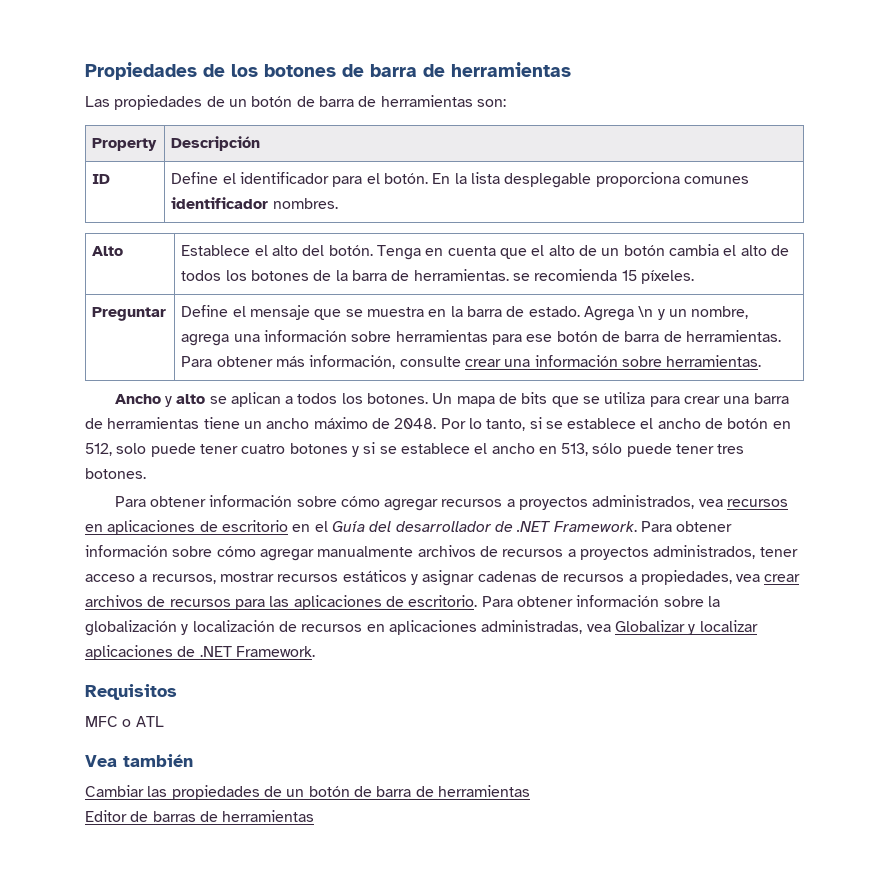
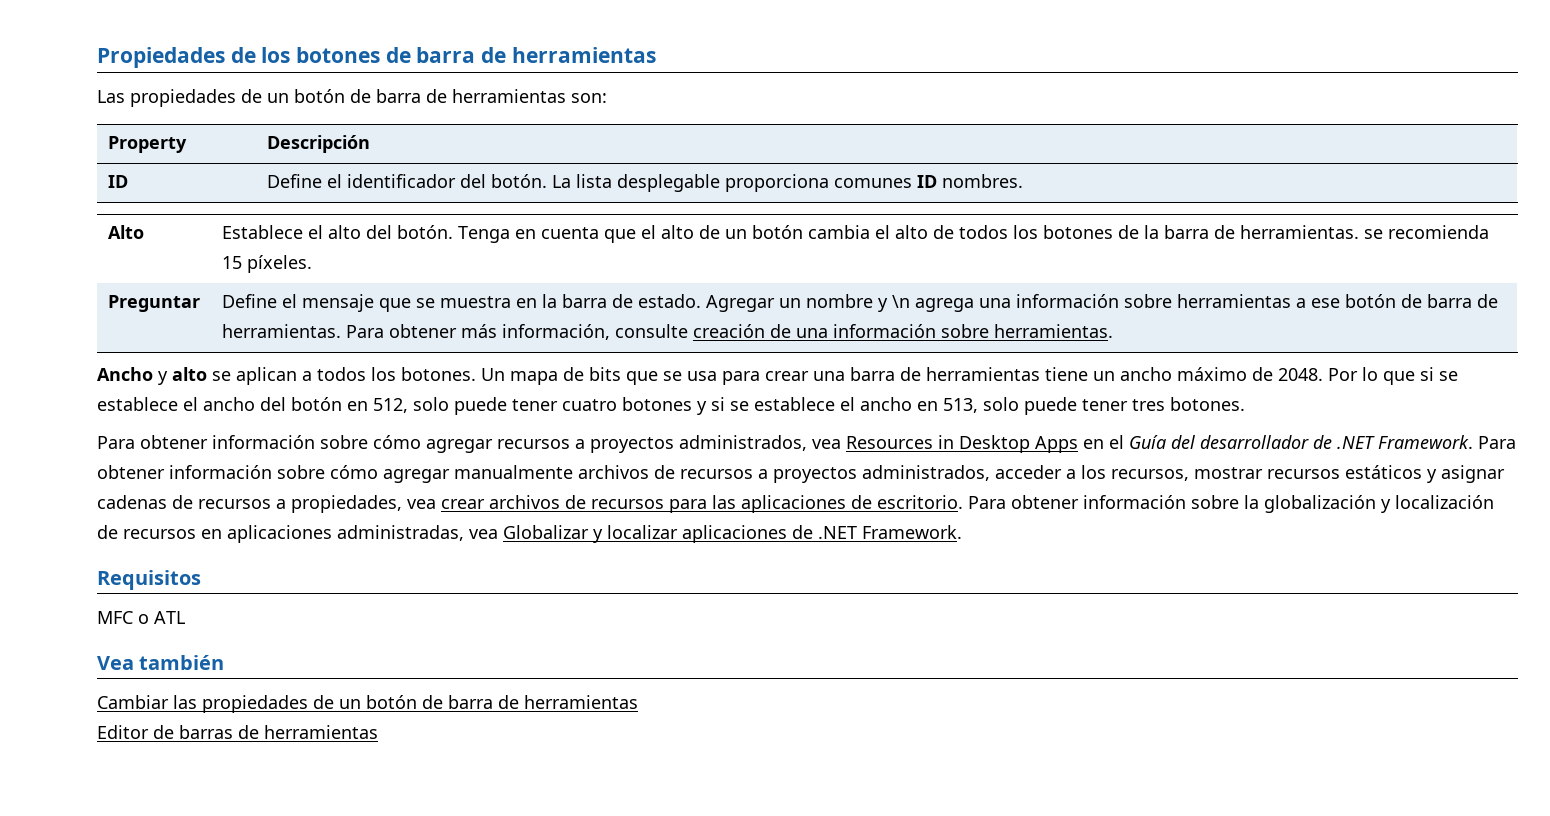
[332,173,467,187] para el botón. En la -> [459,174,571,188] del botón. La
[171,197,269,209] identificador -> [916,175,937,188] ID
[583,306,749,321] Agrega \n y un nombre, -> [705,294,910,312] Agregar un nombre y \n
[491,334,522,345] para -> [1295,298,1306,308] a
[464,359,501,367] crear -> [692,324,791,338] creación de
[604,392,646,404] utiliza -> [687,371,717,381] usa
[486,417,724,431] tanto, si se establece el ancho de -> [1383,367,1458,385] [97,397,286,411] que si se establece el ancho del
[592,443,623,454] sólo -> [983,397,1019,411] solo
[727,499,789,507] [85,520,288,535] recursos en aplicaciones de escritorio -> [846,435,1078,453] Resources in Desktop Apps
[759,547,798,557] [85,574,148,582] tener acceso a -> [995,465,1106,479] acceder a los

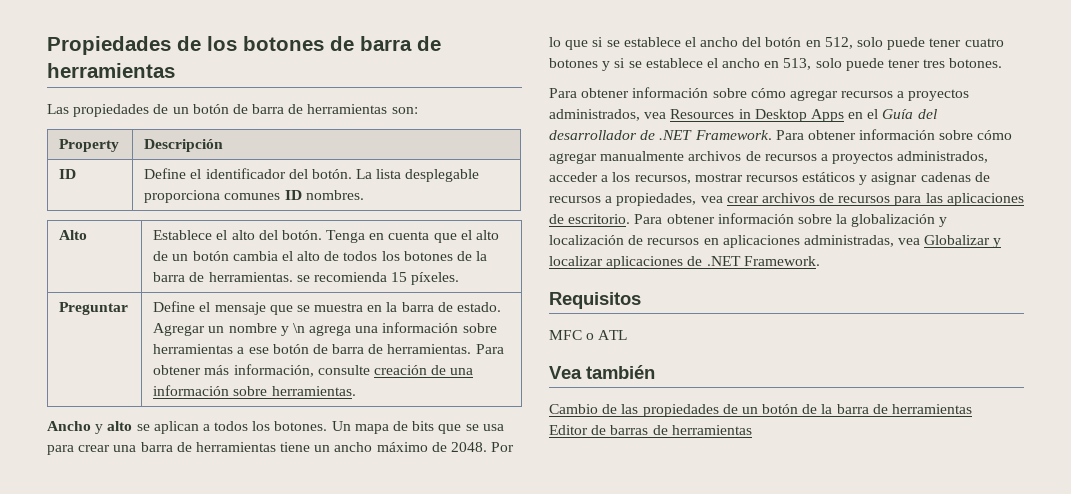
[97,695,169,709] Cambiar -> [549,404,618,414] Cambio de
(443, 702) none -> [821,404,833,414] la

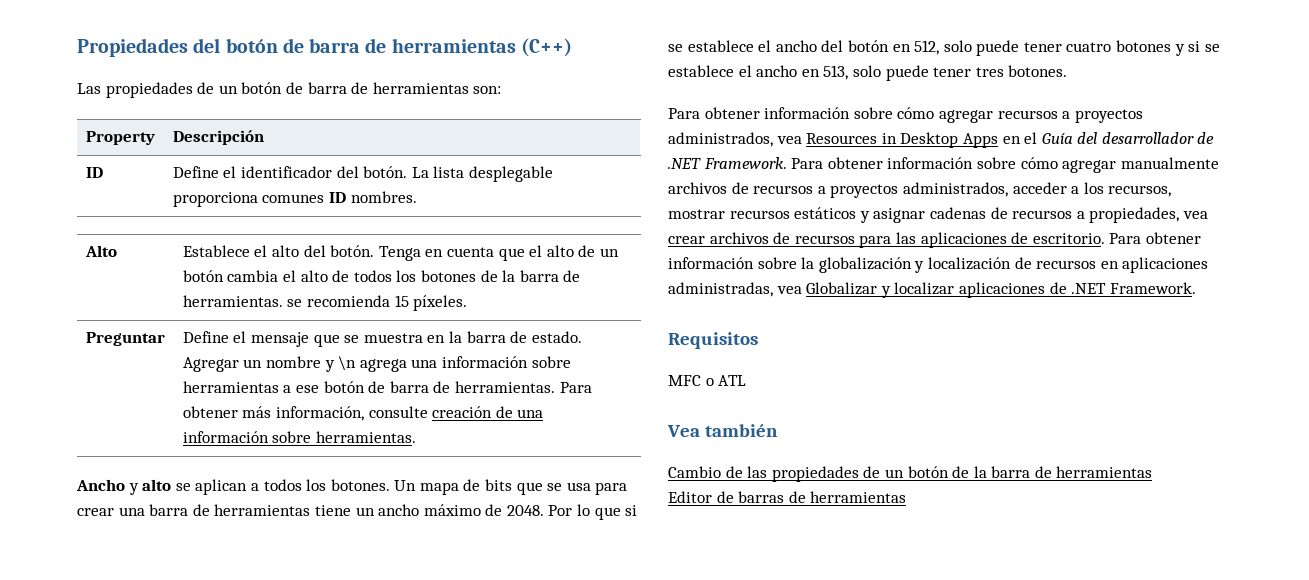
[177,36,441,51] [47,63,175,78] de los botones de barra de herramientas -> [193,38,572,57] del botón de barra de herramientas (C++)

